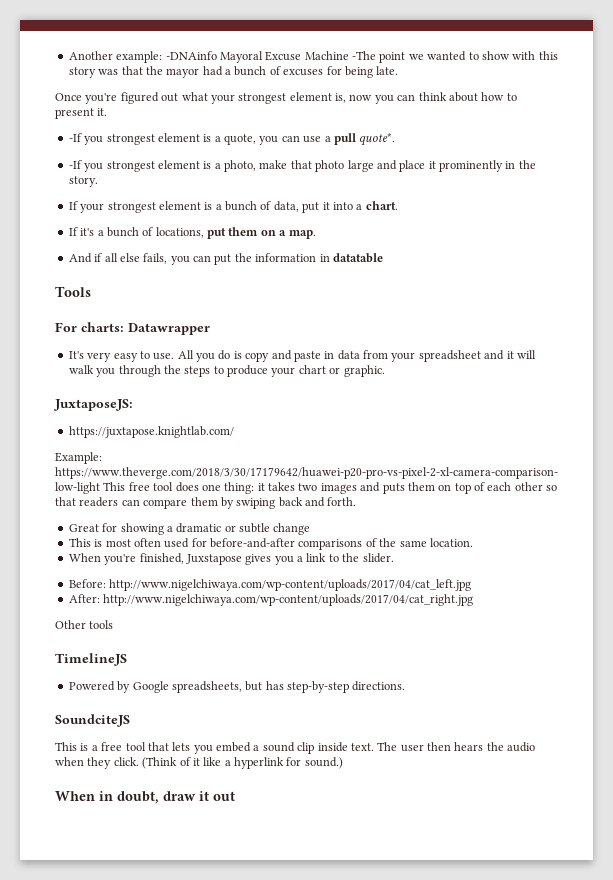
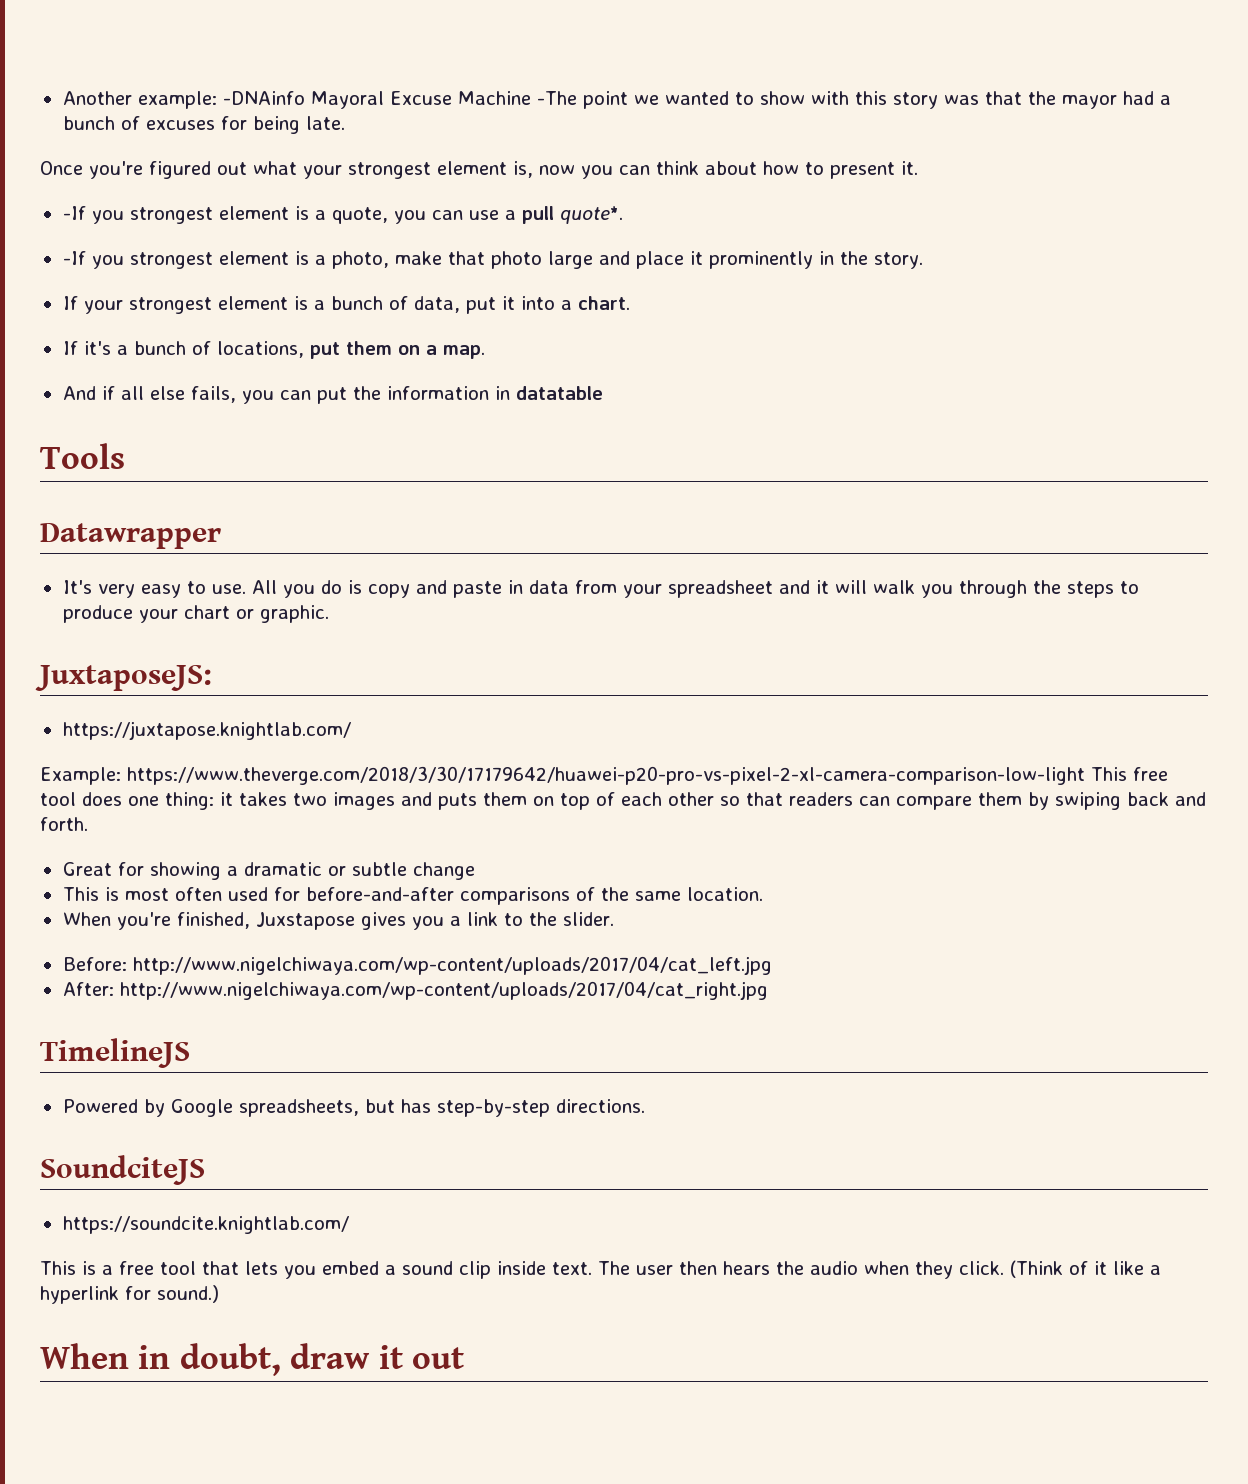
[55,322,124,332] For charts: -> (125, 456) none
[55,620,114,629] // Other tools -> (768, 990) none
(130, 720) none -> [62,1216,349,1234] // https://soundcite.knightlab.com/

